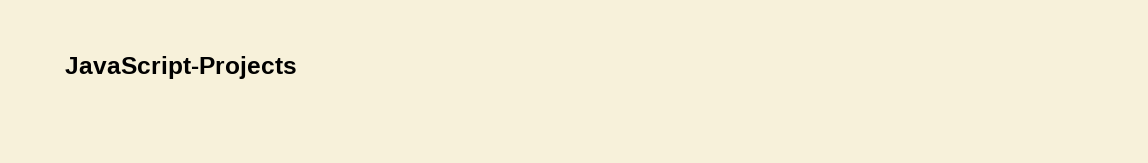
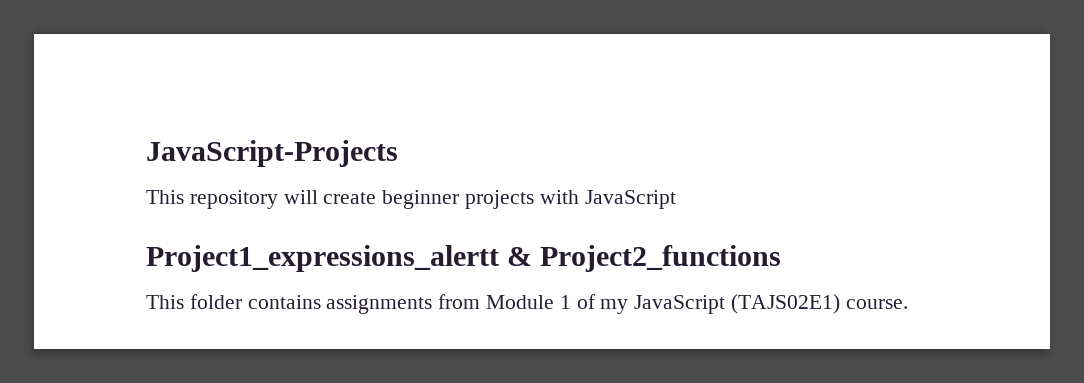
(297, 67) none -> [146,190,676,209] [146,245,782,272] [146,294,908,314] // This repository will create beginner projects with JavaScript // Project1_expressions_alertt & Project2_functions // This folder contains assignments from Module 1 of my JavaScript (TAJS02E1) course.

